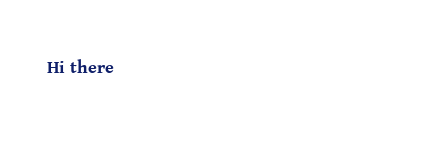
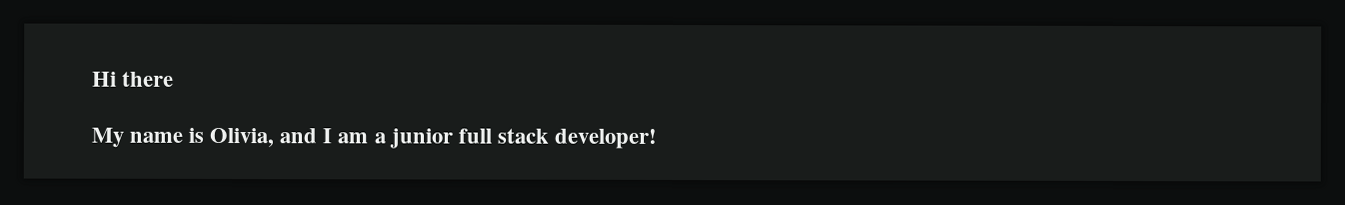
(114, 66) none -> [91,127,657,149] // My name is Olivia, and I am a junior full stack developer!

